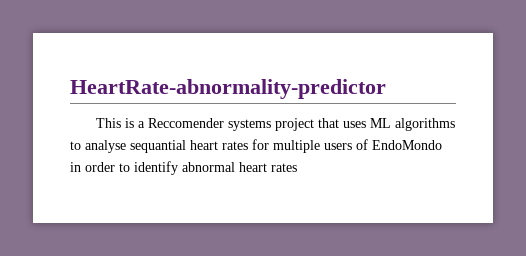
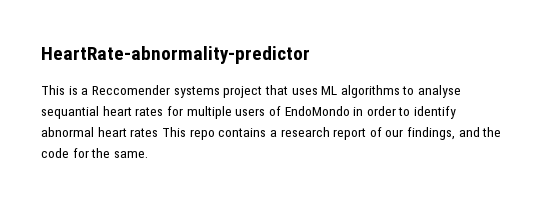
(297, 167) none -> [161,127,502,140] [41,148,148,158] This repo contains a research report of our findings, and the code for the same.

